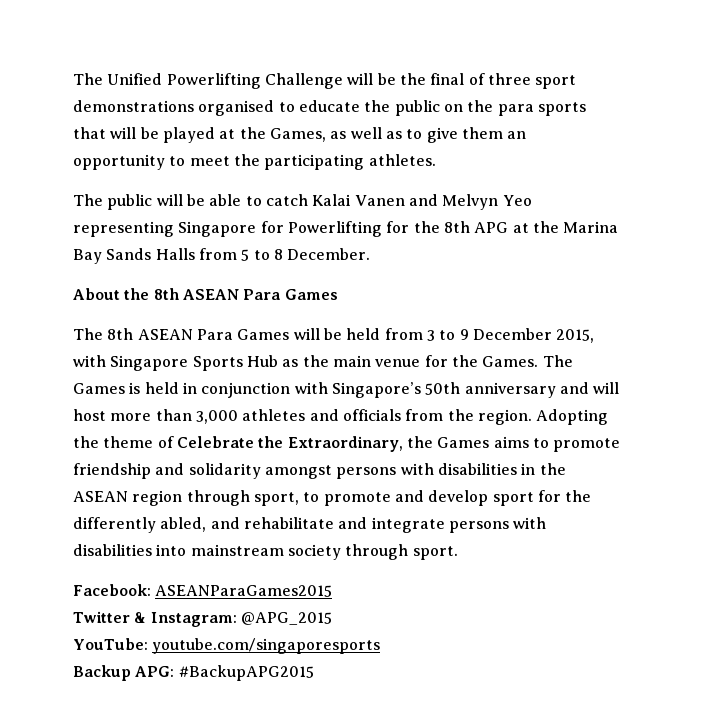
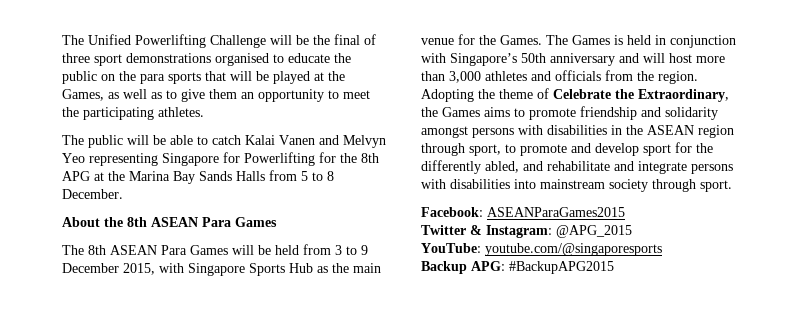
[152,638,381,654] youtube.com/singaporesports -> [485,243,662,256] youtube.com/@singaporesports

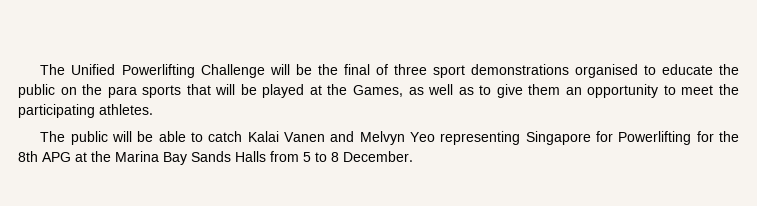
[62,217,277,227] [62,244,368,255] [62,263,381,276] [421,34,736,48] [421,53,725,66] [421,70,698,84] [421,88,729,102] [421,106,718,120] [421,125,734,138] [421,142,713,156] [421,160,733,174] [421,179,732,192] [421,207,625,217] [421,225,632,238] [421,243,662,256] [421,261,614,274] // About the 8th ASEAN Para Games // The 8th ASEAN Para Games will be held from 3 to 9 December 2015, with Singapore Sports Hub as the main venue for the Games. The Games is held in conjunction with Singapore’s 50th anniversary and will host more than 3,000 athletes and officials from the region. Adopting the theme of Celebrate the Extraordinary, the Games aims to promote friendship and solidarity amongst persons with disabilities in the ASEAN region through sport, to promote and develop sport for the differently abled, and rehabilitate and integrate persons with disabilities into mainstream society through sport. // Facebook: ASEANParaGames2015 // Twitter & Instagram: @APG_2015 // YouTube: youtube.com/@singaporesports // Backup APG: #BackupAPG2015 -> (413, 156) none

